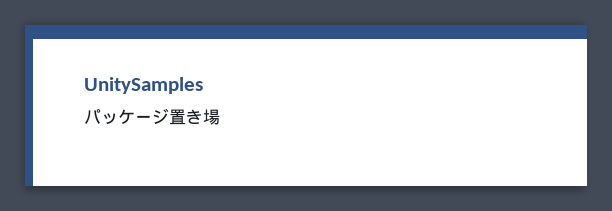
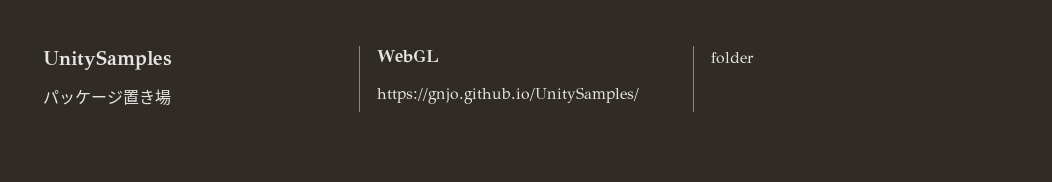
(220, 117) none -> [377,49,439,63] [377,87,639,104] [711,52,754,64] // WebGL // https://gnjo.github.io/UnitySamples/ folder

